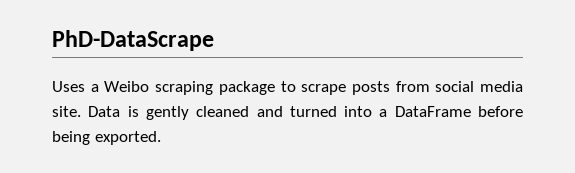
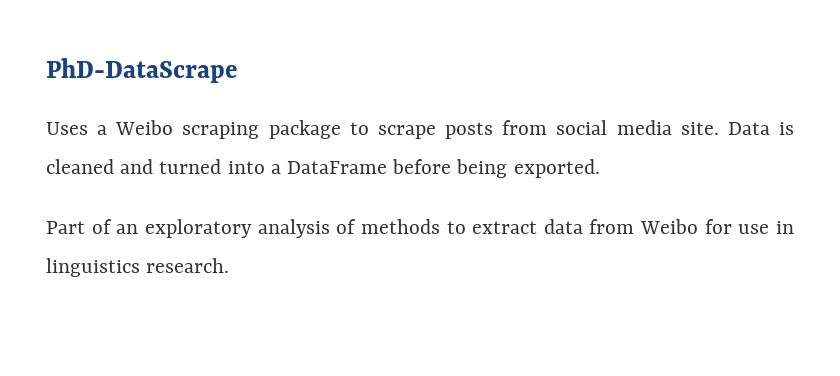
[145,106,189,120] gently -> (794, 128) none
(161, 138) none -> [46,219,794,238] [46,258,230,277] // Part of an exploratory analysis of methods to extract data from Weibo for use in linguistics research.

